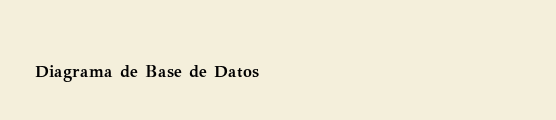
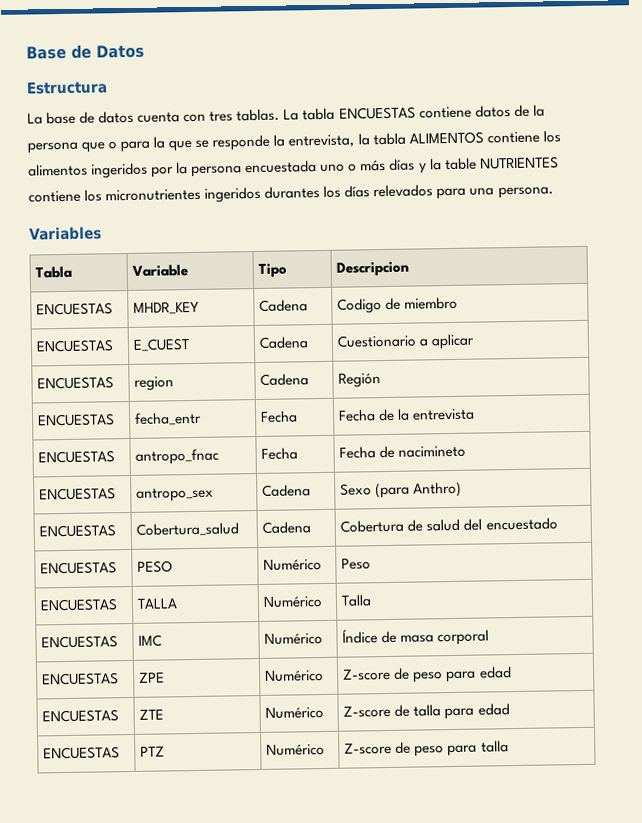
[35,65,138,82] Diagrama de -> (26, 52) none
(259, 72) none -> [26,81,108,95] [27,104,545,125] [27,130,561,154] [28,156,559,179] [28,184,554,203] [29,226,102,241] [35,265,73,279] [132,264,189,277] [258,263,288,278] [336,261,410,277] [36,302,114,316] [133,301,200,315] [259,299,309,312] [337,296,459,314] [36,339,115,353] [133,338,191,352] [259,336,310,349] [337,333,476,350] [37,376,115,390] [134,376,175,391] [260,373,310,386] [338,373,382,388] [38,413,116,427] [134,411,203,426] [260,410,299,423] [338,408,476,422] [38,450,116,464] [135,448,220,465] [261,447,299,460] [339,445,467,459] [39,487,117,501] [136,487,215,502] [262,484,312,497] [340,481,463,499] [39,524,117,538] [136,522,240,537] [262,521,312,534] [340,517,558,533] [40,561,118,575] [137,560,174,573] [263,558,323,571] [341,558,372,570] [40,598,119,612] [137,598,179,609] [263,595,324,608] [341,594,373,607] [41,635,119,649] [138,634,163,647] [264,632,324,645] [342,629,490,646] [42,672,120,686] [139,672,166,683] [265,669,325,682] [343,666,512,683] [42,709,120,723] [139,709,165,720] [265,706,325,719] [343,703,510,720] [43,746,121,760] [140,746,166,757] [266,743,326,756] [344,740,509,757] // Estructura // La base de datos cuenta con tres tablas. La tabla ENCUESTAS contiene datos de la persona que o para la que se responde la entrevista, la tabla ALIMENTOS contiene los alimentos ingeridos por la persona encuestada uno o más días y la table NUTRIENTES contiene los micronutrientes ingeridos durantes los días relevados para una persona. // Variables // Tabla | Variable | Tipo | Descripcion // ENCUESTAS | MHDR_KEY | Cadena | Codigo de miembro // ENCUESTAS | E_CUEST | Cadena | Cuestionario a aplicar // ENCUESTAS | region | Cadena | Región // ENCUESTAS | fecha_entr | Fecha | Fecha de la entrevista // ENCUESTAS | antropo_fnac | Fecha | Fecha de nacimineto // ENCUESTAS | antropo_sex | Cadena | Sexo (para Anthro) // ENCUESTAS | Cobertura_salud | Cadena | Cobertura de salud del encuestado // ENCUESTAS | PESO | Numérico | Peso // ENCUESTAS | TALLA | Numérico | Talla // ENCUESTAS | IMC | Numérico | Índice de masa corporal // ENCUESTAS | ZPE | Numérico | Z-score de peso para edad // ENCUESTAS | ZTE | Numérico | Z-score de talla para edad // ENCUESTAS | PTZ | Numérico | Z-score de peso para talla

